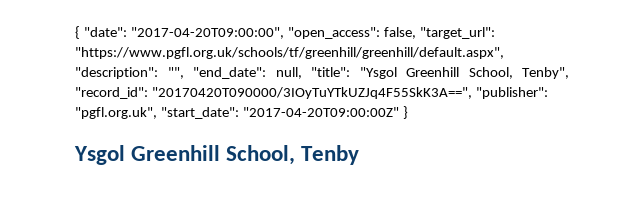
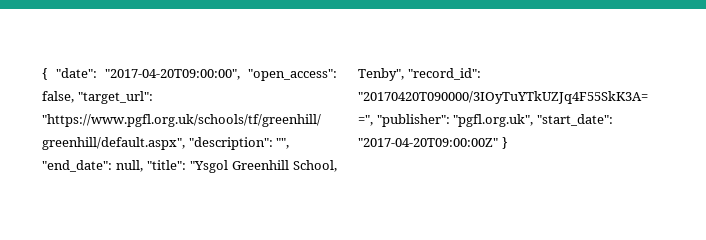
[74,145,360,165] // Ysgol Greenhill School, Tenby -> (508, 143) none

